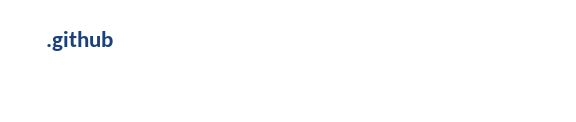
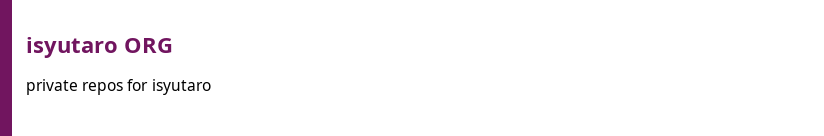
[46,31,113,51] .github -> [26,37,173,58] [26,79,211,95] isyutaro ORG // private repos for isyutaro

